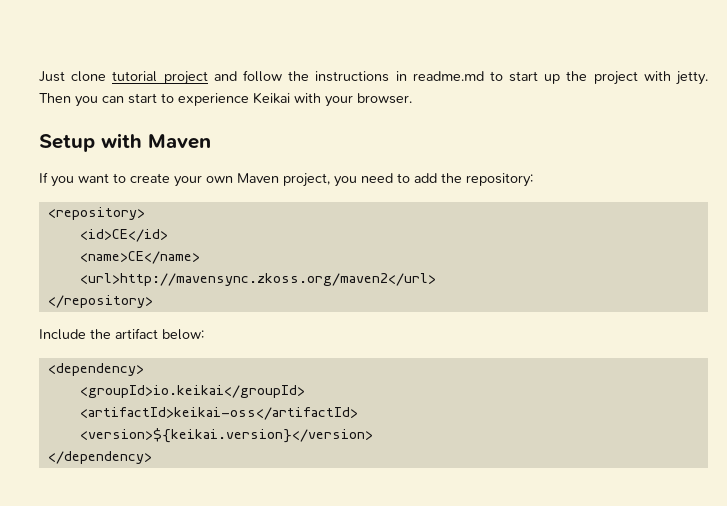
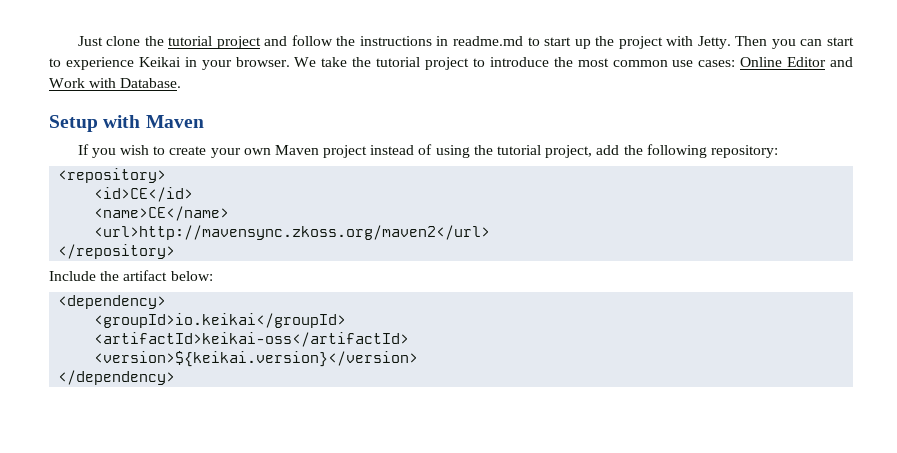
(107, 76) none -> [144,36,164,46] the
[676,71,708,85] jetty. -> [697,36,731,49] Jetty.
[294,93,321,103] with -> [184,57,197,67] in
(412, 98) none -> [294,57,853,70] [49,78,182,88] We take the tutorial project to introduce the most common use cases: Online Editor and Work with Database.
[78,173,109,183] want -> [119,145,149,155] wish
[283,173,410,187] project, you need to -> [323,144,593,158] project instead of using the tutorial project,
(462, 178) none -> [646,144,707,158] following

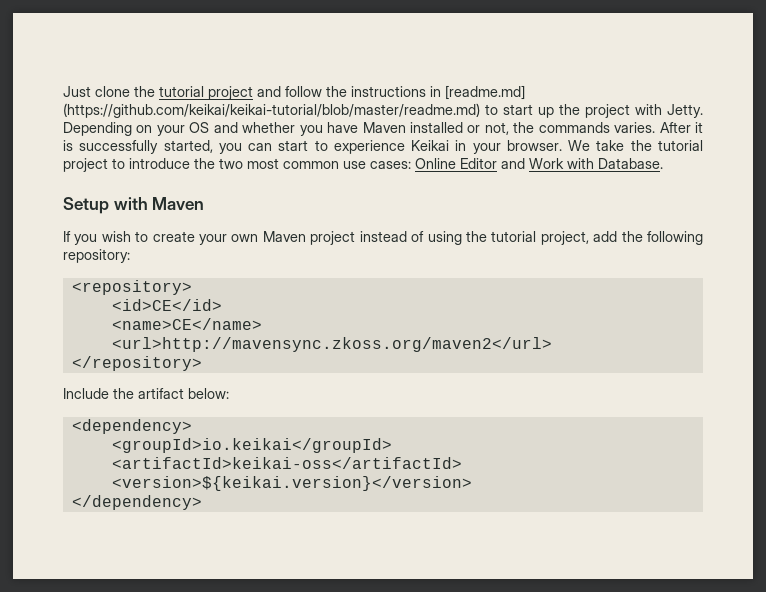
[453,36,524,46] readme.md -> [445,85,525,100] [63,103,480,118] [readme.md] (https://github.com/keikai/keikai-tutorial/blob/master/readme.md)
[735,36,768,46] Then -> [63,122,703,136] [63,140,213,154] Depending on your OS and whether you have Maven installed or not, the commands varies. After it is successfully started,
(573, 62) none -> [219,158,243,169] two

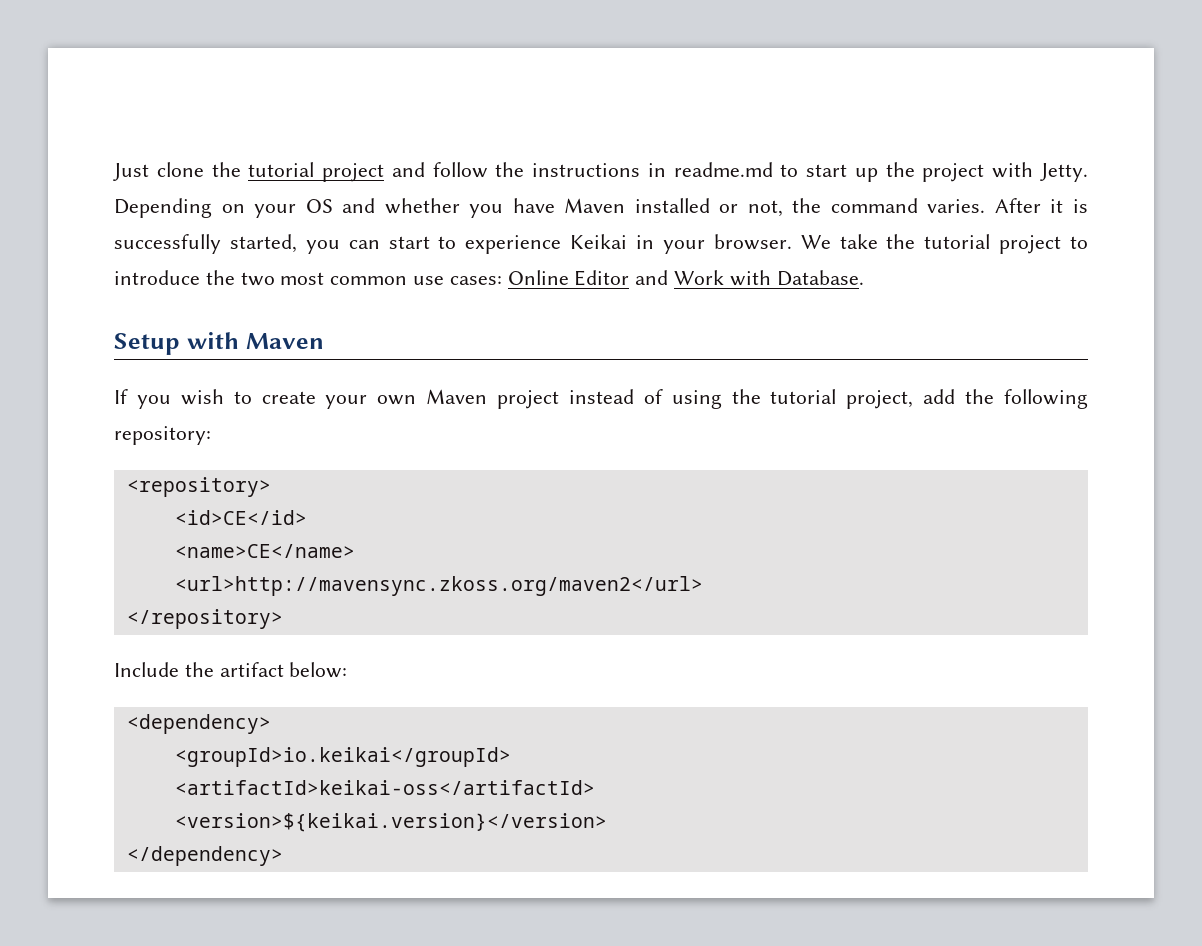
[445,85,525,100] [63,103,480,118] [readme.md] (https://github.com/keikai/keikai-tutorial/blob/master/readme.md) -> [673,162,773,177] readme.md
[538,122,610,133] commands -> [830,198,918,213] command

